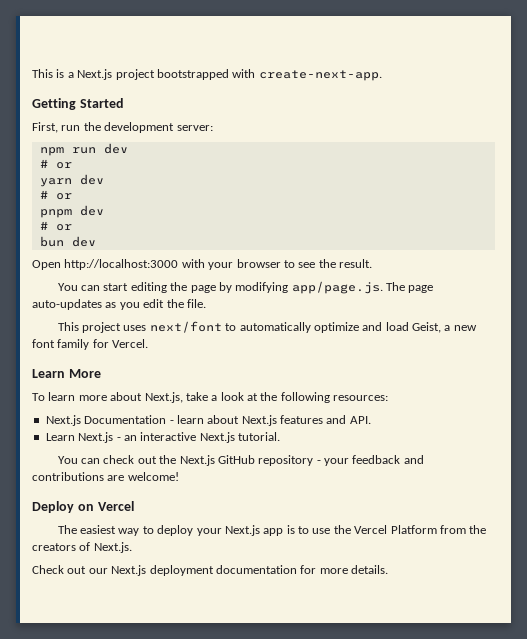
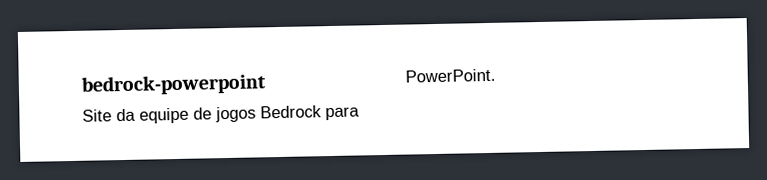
[32,69,382,81] [32,98,124,110] [32,122,213,133] [39,143,128,156] [39,159,72,169] [39,174,104,187] [39,190,72,200] [39,205,104,218] [39,221,72,231] [39,236,96,247] [32,259,372,270] [57,281,434,294] [32,299,206,310] [57,321,477,333] [32,339,149,350] [32,369,101,378] [32,392,389,403] [45,415,371,426] [45,432,280,443] [57,455,424,466] [32,472,179,481] [32,501,134,513] [57,525,487,536] [32,542,132,553] [32,565,388,576] This is a Next.js project bootstrapped with create-next-app. // Getting Started // First, run the development server: // npm run dev // # or // yarn dev // # or // pnpm dev // # or // bun dev // Open http://localhost:3000 with your browser to see the result. // You can start editing the page by modifying app/page.js. The page auto-updates as you edit the file. // This project uses next/font to automatically optimize and load Geist, a new font family for Vercel. // Learn More // To learn more about Next.js, take a look at the following resources: // Next.js Documentation - learn about Next.js features and API. // Learn Next.js - an interactive Next.js tutorial. // You can check out the Next.js GitHub repository - your feedback and contributions are welcome! // Deploy on Vercel // The easiest way to deploy your Next.js app is to use the Vercel Platform from the creators of Next.js. // Check out our Next.js deployment documentation for more details. -> [81,73,267,96] [82,105,360,124] [405,68,496,83] bedrock-powerpoint // Site da equipe de jogos Bedrock para PowerPoint.

